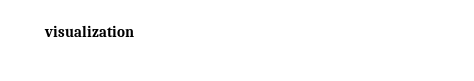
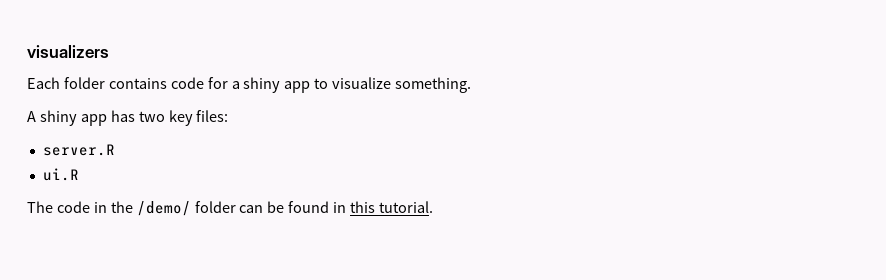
[44,25,134,37] visualization -> [27,45,109,58] [27,77,472,93] [27,110,229,126] [42,144,115,156] [42,168,79,181] [27,201,434,216] visualizers // Each folder contains code for a shiny app to visualize something. // A shiny app has two key files: // server.R // ui.R // The code in the /demo/ folder can be found in this tutorial.

